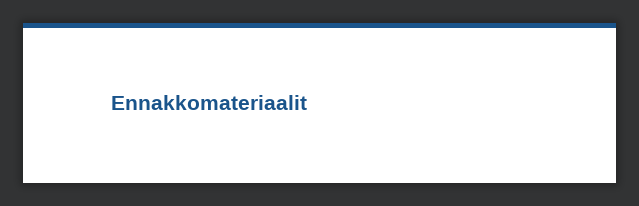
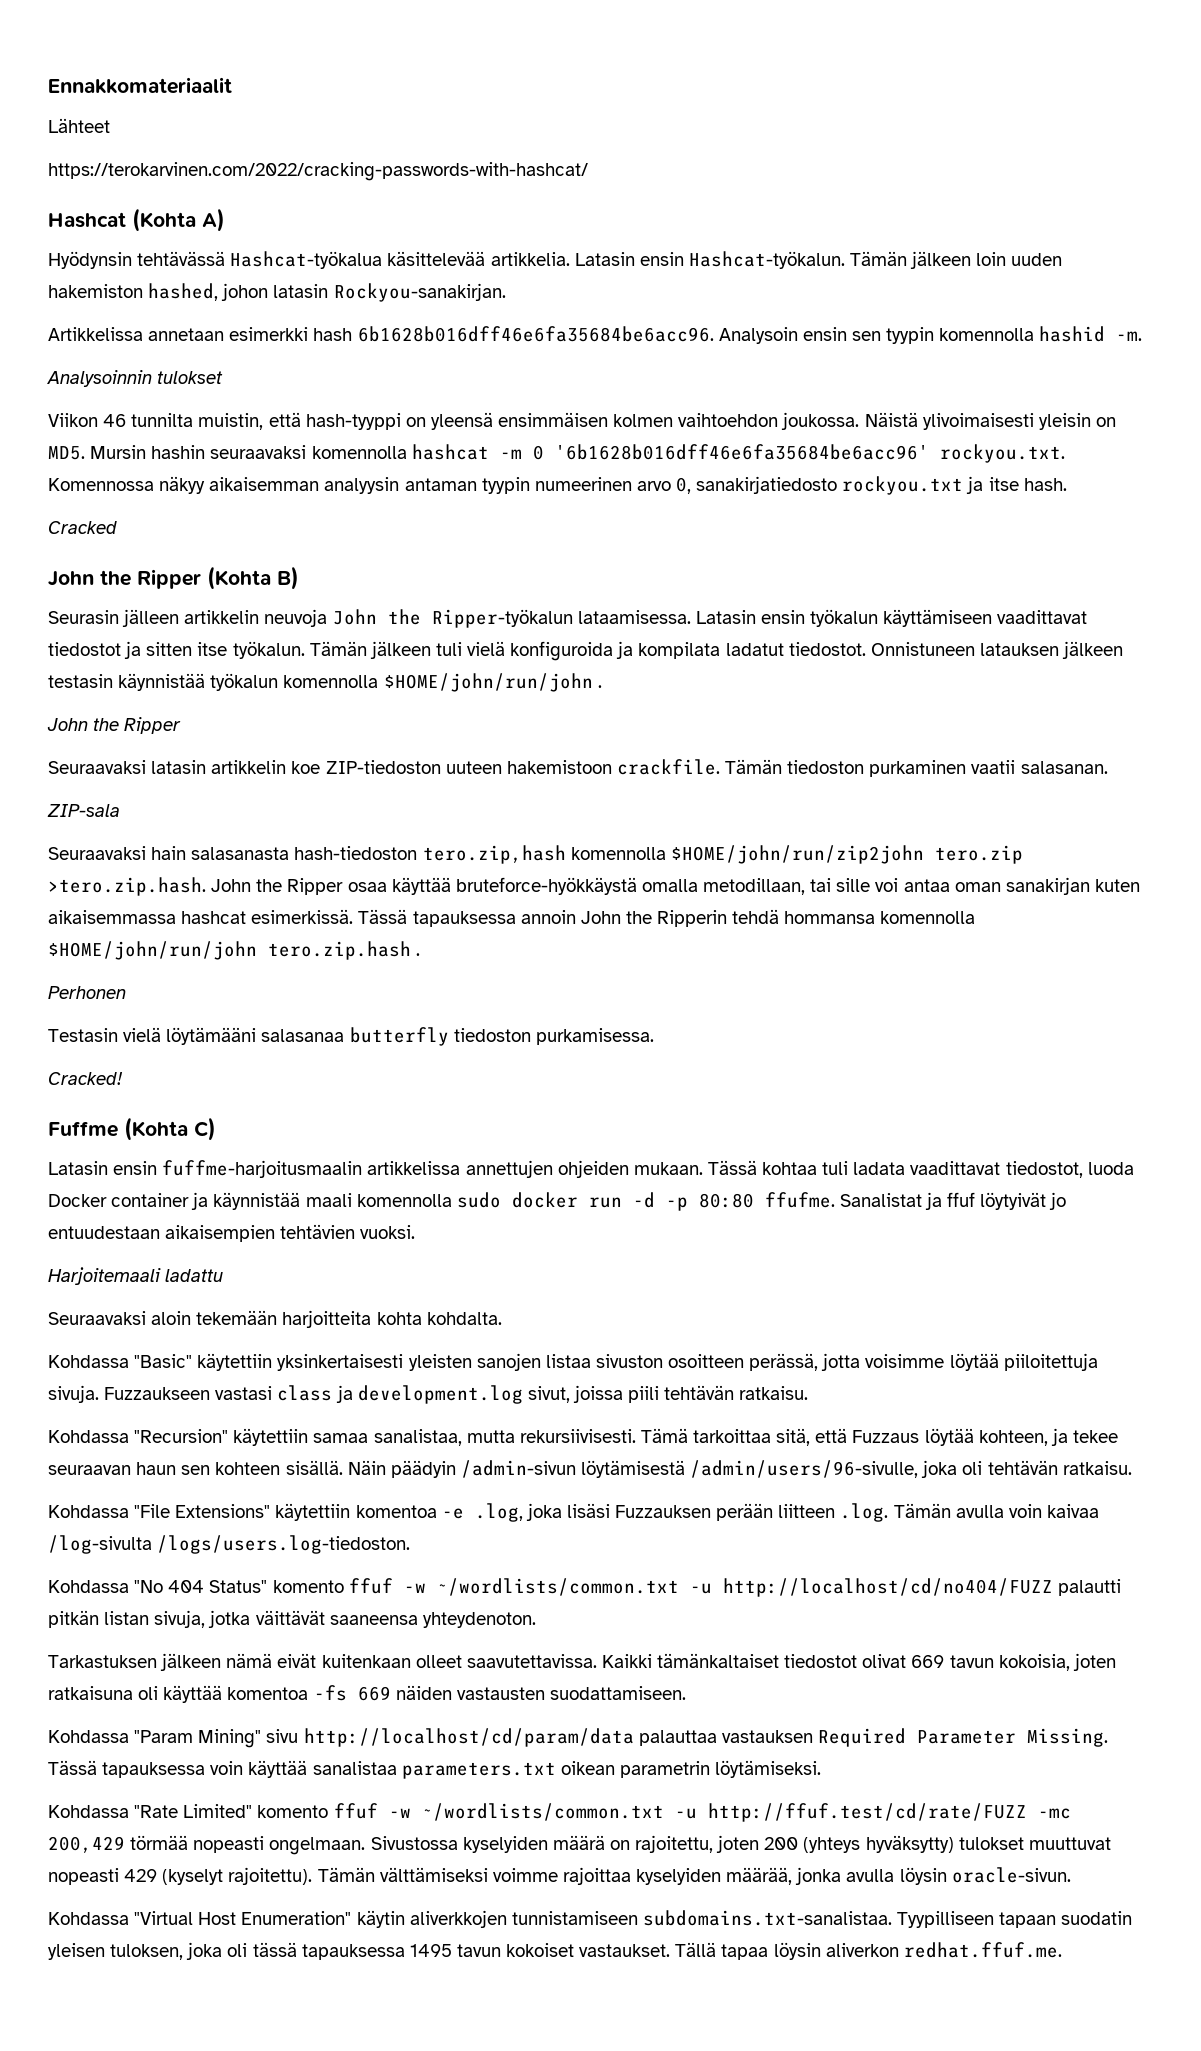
(307, 102) none -> [48,118,110,133] [48,162,588,181] [48,208,225,232] [48,251,1063,269] [48,283,506,302] [48,326,1143,344] [47,370,224,387] [48,412,1116,430] [48,444,1065,463] [48,476,1067,495] [48,521,117,534] [48,566,299,590] [48,609,1088,628] [48,641,1124,661] [48,673,602,692] [47,717,182,734] [48,759,1108,777] [47,804,120,817] [48,845,1023,864] [48,877,1140,896] [48,909,976,927] [48,941,421,960] [48,986,126,999] [48,1027,654,1046] [48,1072,123,1085] [48,1117,216,1141] [48,1160,1134,1178] [48,1192,1067,1211] [48,1224,416,1242] [48,1267,224,1285] [48,1310,502,1328] [48,1353,1098,1371] [48,1385,809,1404] [48,1428,1118,1446] [48,1460,1132,1478] [48,1503,1099,1522] [48,1535,411,1554] [48,1578,1121,1597] [48,1610,536,1628] [48,1653,1116,1671] [48,1685,686,1703] [48,1728,1108,1748] [48,1760,822,1779] [48,1803,1071,1822] [48,1835,1111,1855] [48,1867,1071,1885] [48,1910,1133,1928] [48,1942,1062,1960] // Lähteet // https://terokarvinen.com/2022/cracking-passwords-with-hashcat/ // Hashcat (Kohta A) // Hyödynsin tehtävässä Hashcat-työkalua käsittelevää artikkelia. Latasin ensin Hashcat-työkalun. Tämän jälkeen loin uuden hakemiston hashed, johon latasin Rockyou-sanakirjan. // Artikkelissa annetaan esimerkki hash 6b1628b016dff46e6fa35684be6acc96. Analysoin ensin sen tyypin komennolla hashid -m. // Analysoinnin tulokset // Viikon 46 tunnilta muistin, että hash-tyyppi on yleensä ensimmäisen kolmen vaihtoehdon joukossa. Näistä ylivoimaisesti yleisin on MD5. Mursin hashin seuraavaksi komennolla hashcat -m 0 '6b1628b016dff46e6fa35684be6acc96' rockyou.txt. Komennossa näkyy aikaisemman analyysin antaman tyypin numeerinen arvo 0, sanakirjatiedosto rockyou.txt ja itse hash. // Cracked // John the Ripper (Kohta B) // Seurasin jälleen artikkelin neuvoja John the Ripper-työkalun lataamisessa. Latasin ensin työkalun käyttämiseen vaadittavat tiedostot ja sitten itse työkalun. Tämän jälkeen tuli vielä konfiguroida ja kompilata ladatut tiedostot. Onnistuneen latauksen jälkeen testasin käynnistää työkalun komennolla $HOME/john/run/john . // John the Ripper // Seuraavaksi latasin artikkelin koe ZIP-tiedoston uuteen hakemistoon crackfile. Tämän tiedoston purkaminen vaatii salasanan. // ZIP-sala // Seuraavaksi hain salasanasta hash-tiedoston tero.zip,hash komennolla $HOME/john/run/zip2john tero.zip >tero.zip.hash. John the Ripper osaa käyttää bruteforce-hyökkäystä omalla metodillaan, tai sille voi antaa oman sanakirjan kuten aikaisemmassa hashcat esimerkissä. Tässä tapauksessa annoin John the Ripperin tehdä hommansa komennolla $HOME/john/run/john tero.zip.hash . // Perhonen // Testasin vielä löytämääni salasanaa butterfly tiedoston purkamisessa. // Cracked! // Fuffme (Kohta C) // Latasin ensin fuffme-harjoitusmaalin artikkelissa annettujen ohjeiden mukaan. Tässä kohtaa tuli ladata vaadittavat tiedostot, luoda Docker container ja käynnistää maali komennolla sudo docker run -d -p 80:80 ffufme. Sanalistat ja ffuf löytyivät jo entuudestaan aikaisempien tehtävien vuoksi. // Harjoitemaali ladattu // Seuraavaksi aloin tekemään harjoitteita kohta kohdalta. // Kohdassa "Basic" käytettiin yksinkertaisesti yleisten sanojen listaa sivuston osoitteen perässä, jotta voisimme löytää piiloitettuja sivuja. Fuzzaukseen vastasi class ja development.log sivut, joissa piili tehtävän ratkaisu. // Kohdassa "Recursion" käytettiin samaa sanalistaa, mutta rekursiivisesti. Tämä tarkoittaa sitä, että Fuzzaus löytää kohteen, ja tekee seuraavan haun sen kohteen sisällä. Näin päädyin /admin-sivun löytämisestä /admin/users/96-sivulle, joka oli tehtävän ratkaisu. // Kohdassa "File Extensions" käytettiin komentoa -e .log, joka lisäsi Fuzzauksen perään liitteen .log. Tämän avulla voin kaivaa /log-sivulta /logs/users.log-tiedoston. // Kohdassa "No 404 Status" komento ffuf -w ~/wordlists/common.txt -u http://localhost/cd/no404/FUZZ palautti pitkän listan sivuja, jotka väittävät saaneensa yhteydenoton. // Tarkastuksen jälkeen nämä eivät kuitenkaan olleet saavutettavissa. Kaikki tämänkaltaiset tiedostot olivat 669 tavun kokoisia, joten ratkaisuna oli käyttää komentoa -fs 669 näiden vastausten suodattamiseen. // Kohdassa "Param Mining" sivu http://localhost/cd/param/data palauttaa vastauksen Required Parameter Missing. Tässä tapauksessa voin käyttää sanalistaa parameters.txt oikean parametrin löytämiseksi. // Kohdassa "Rate Limited" komento ffuf -w ~/wordlists/common.txt -u http://ffuf.test/cd/rate/FUZZ -mc 200,429 törmää nopeasti ongelmaan. Sivustossa kyselyiden määrä on rajoitettu, joten 200 (yhteys hyväksytty) tulokset muuttuvat nopeasti 429 (kyselyt rajoitettu). Tämän välttämiseksi voimme rajoittaa kyselyiden määrää, jonka avulla löysin oracle-sivun. // Kohdassa "Virtual Host Enumeration" käytin aliverkkojen tunnistamiseen subdomains.txt-sanalistaa. Tyypilliseen tapaan suodatin yleisen tuloksen, joka oli tässä tapauksessa 1495 tavun kokoiset vastaukset. Tällä tapaa löysin aliverkon redhat.ffuf.me.

